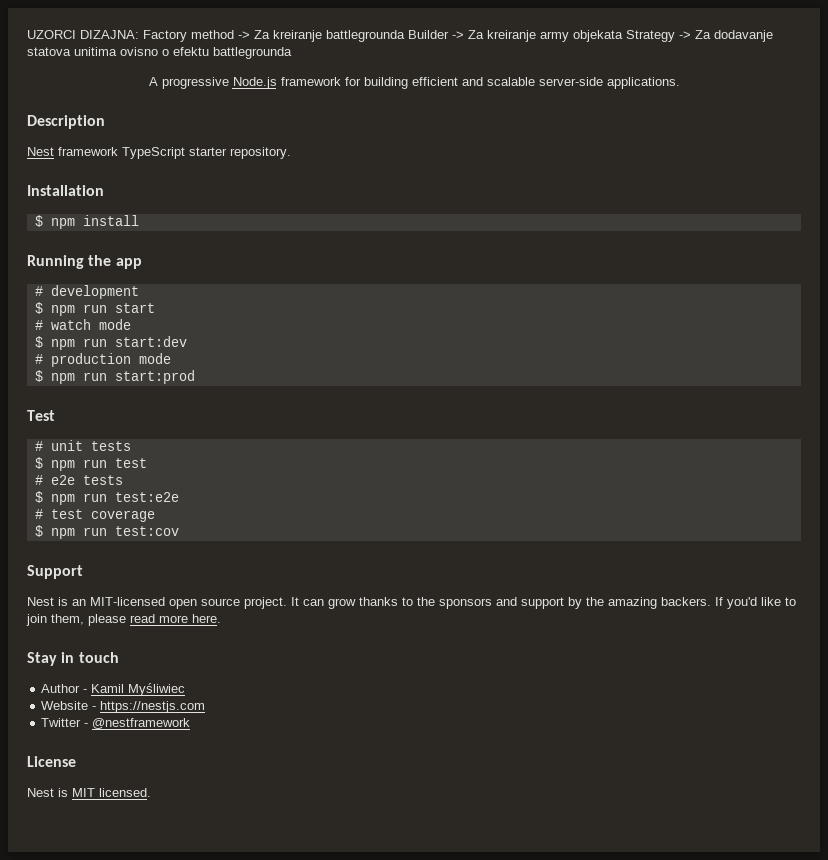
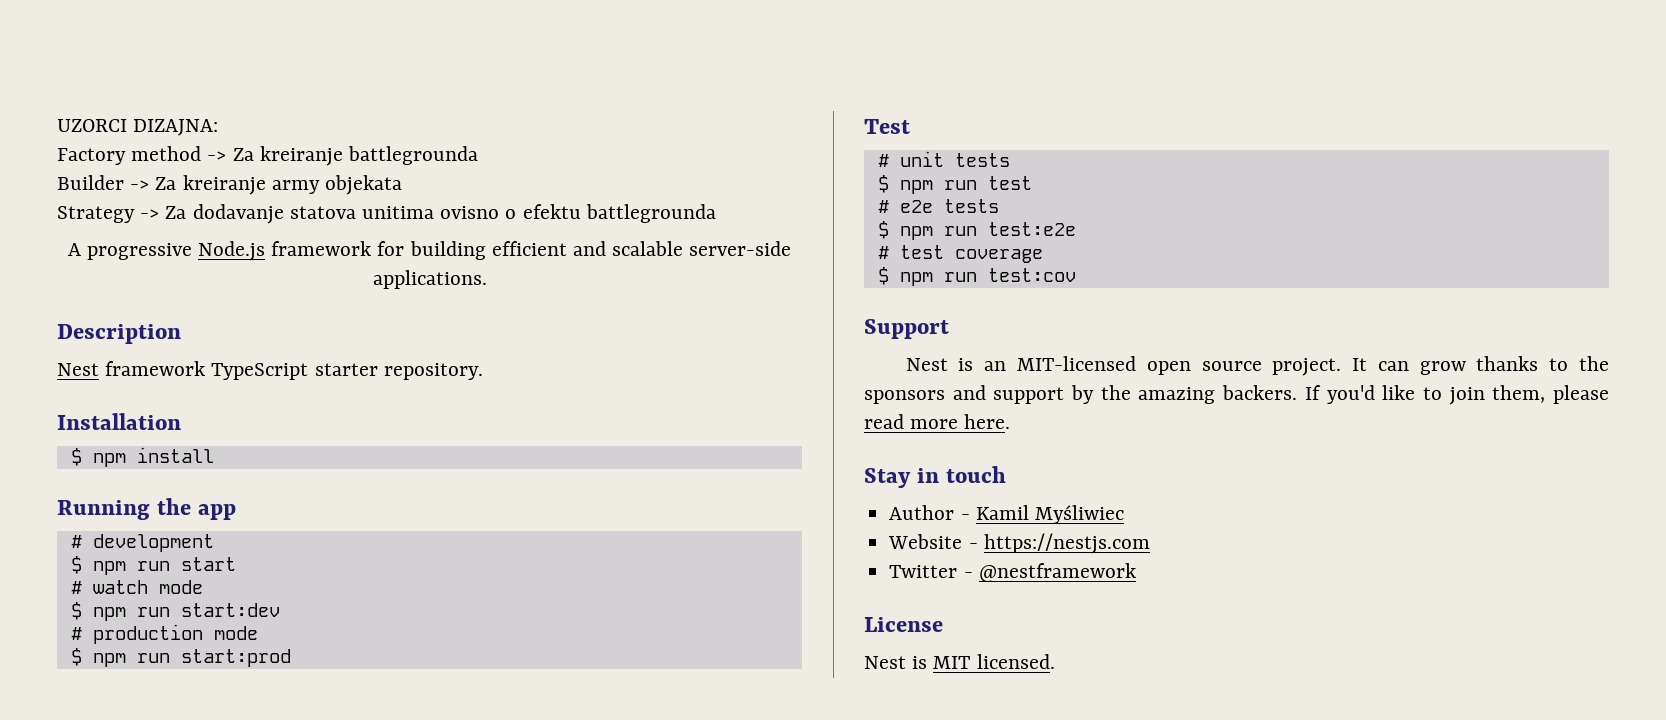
(139, 34) none -> (219, 127) //
(405, 36) none -> (479, 155) //
(623, 36) none -> (403, 185) //

